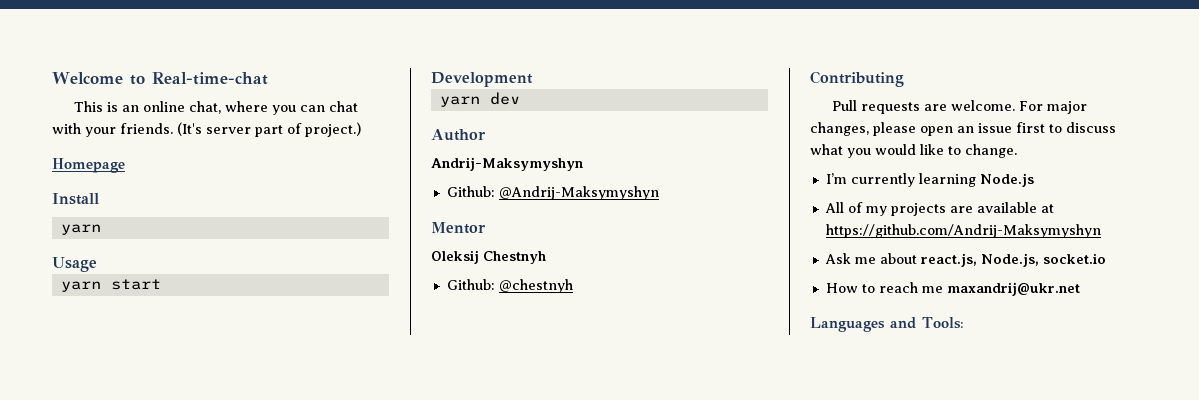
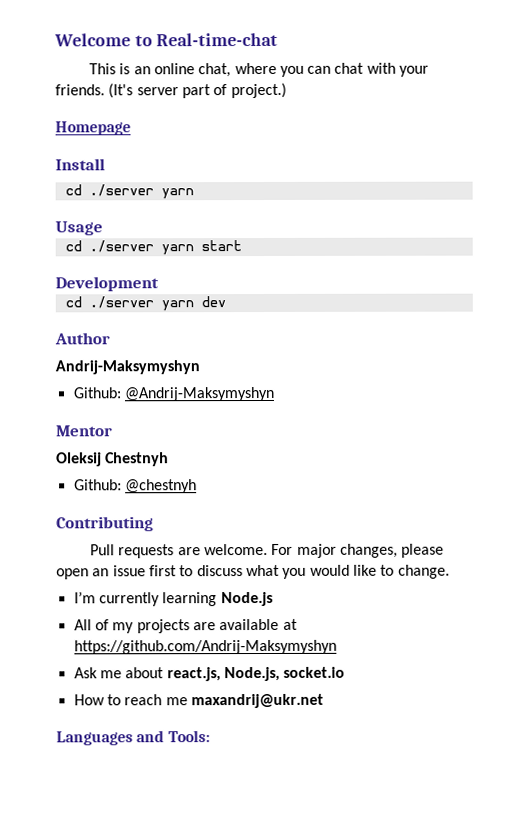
(99, 199) none -> [64,184,154,197] cd ./server
(97, 264) none -> [64,240,154,253] cd ./server
(533, 79) none -> [64,296,154,309] cd ./server

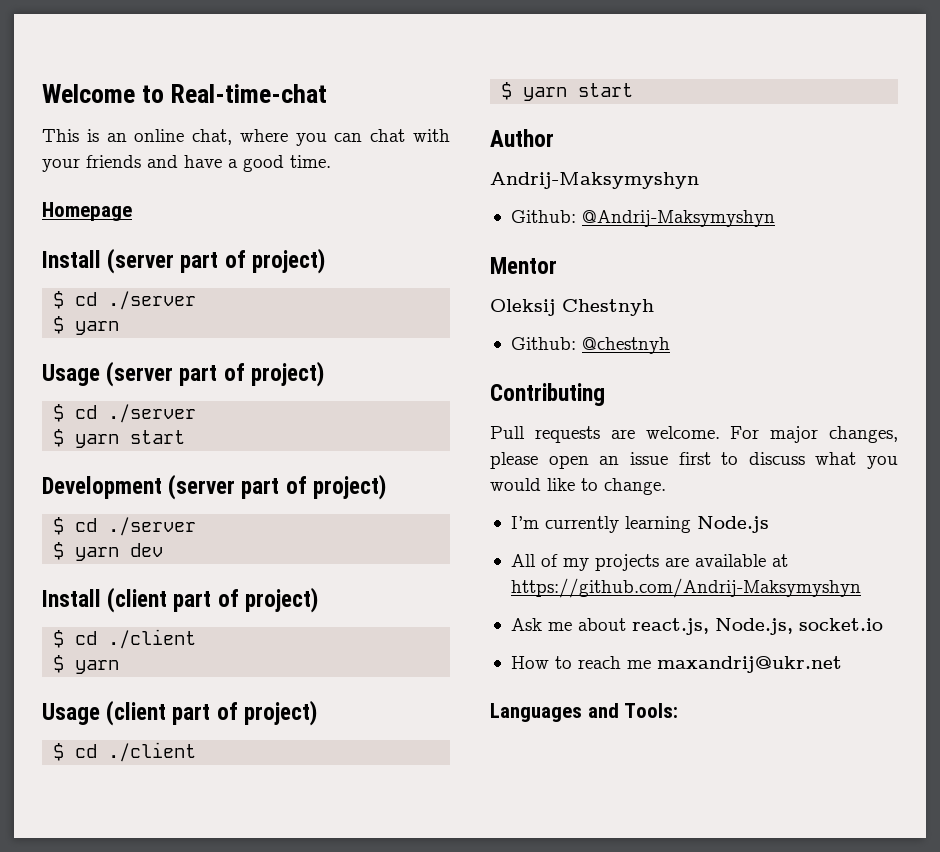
[55,82,287,99] [55,121,131,136] [55,158,105,171] [64,184,194,200] [55,221,103,236] [64,240,154,253] friends. (It's server part of project.) // Homepage // Install // cd ./server yarn // Usage // cd ./server -> [86,155,331,172] [42,202,132,221] [42,248,325,274] [53,291,197,310] [53,316,120,335] [42,361,324,387] [53,404,197,423] [53,429,65,447] friends and have a good time. // Homepage // Install (server part of project) // $ cd ./server // $ yarn // Usage (server part of project) // $ cd ./server // $
[64,296,154,309] // cd ./server -> [168,474,386,500] [53,517,197,536] [53,542,65,560] (server part of project) // $ cd ./server // $
(226, 302) none -> [42,587,318,613] [53,629,197,649] [53,655,120,674] [42,700,317,726] [53,742,197,762] [501,82,634,101] // Install (client part of project) // $ cd ./client // $ yarn // Usage (client part of project) // $ cd ./client // $ yarn start

